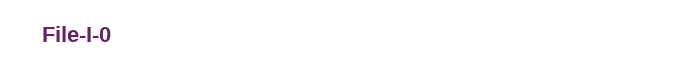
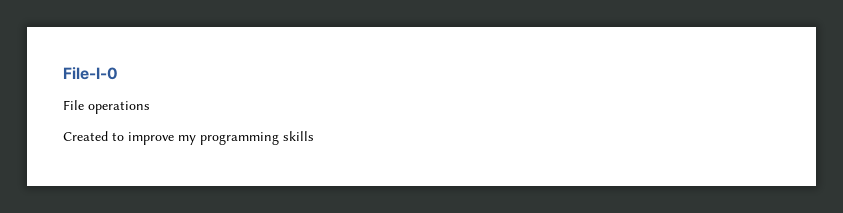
(111, 34) none -> [63,100,150,114] [63,131,314,145] // File operations // Created to improve my programming skills

